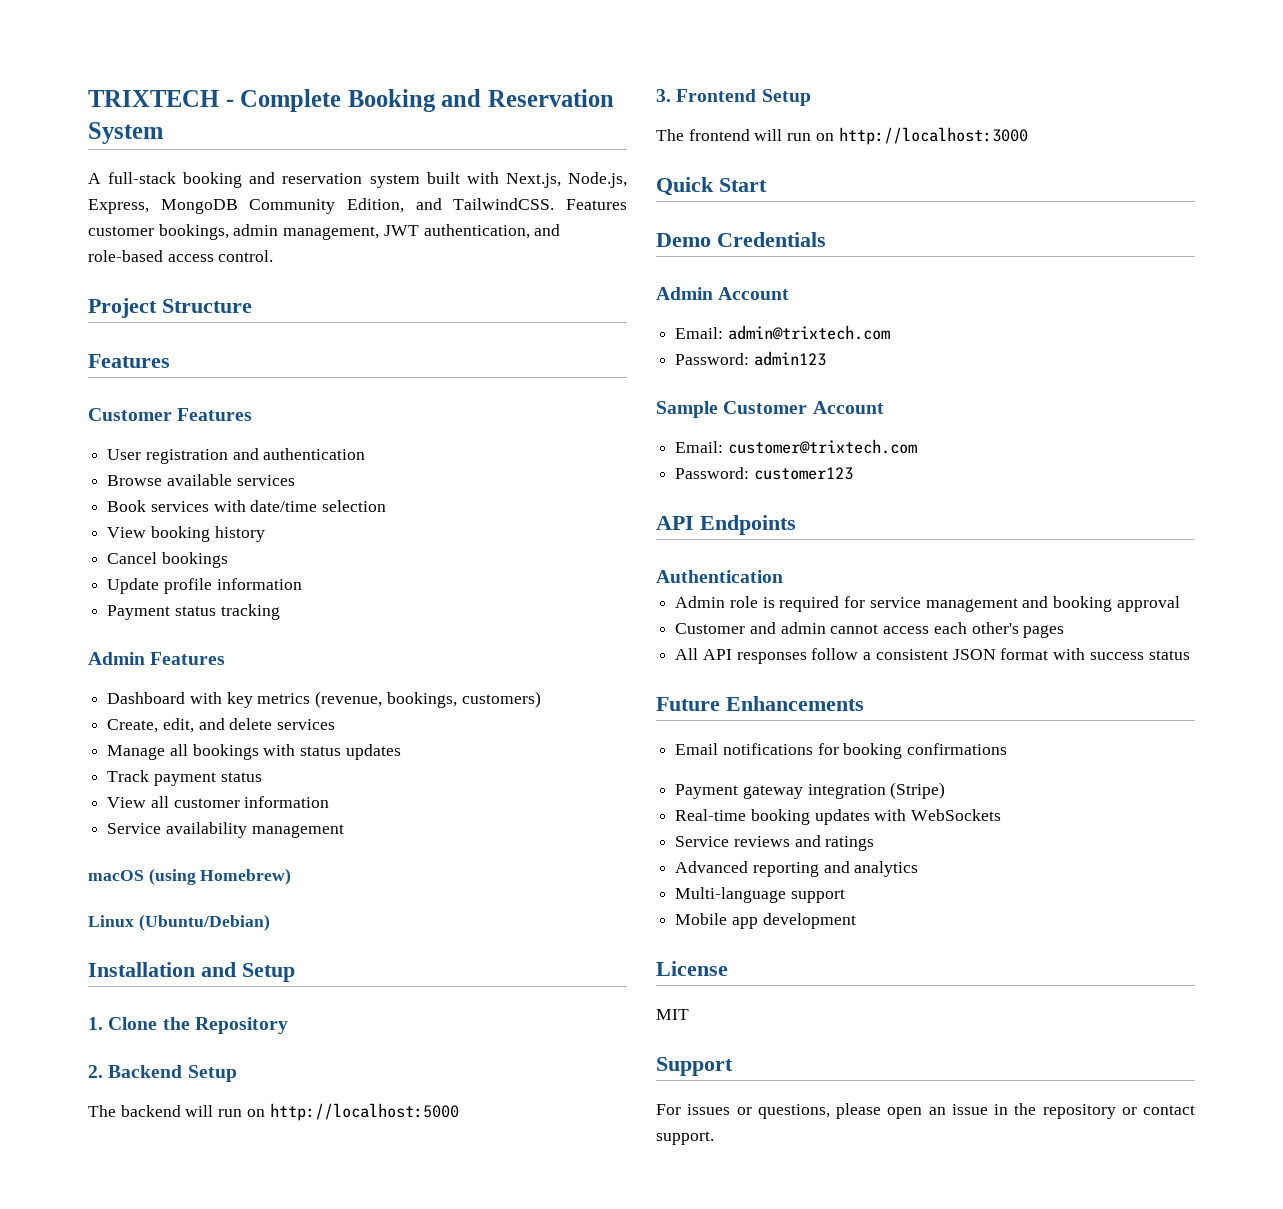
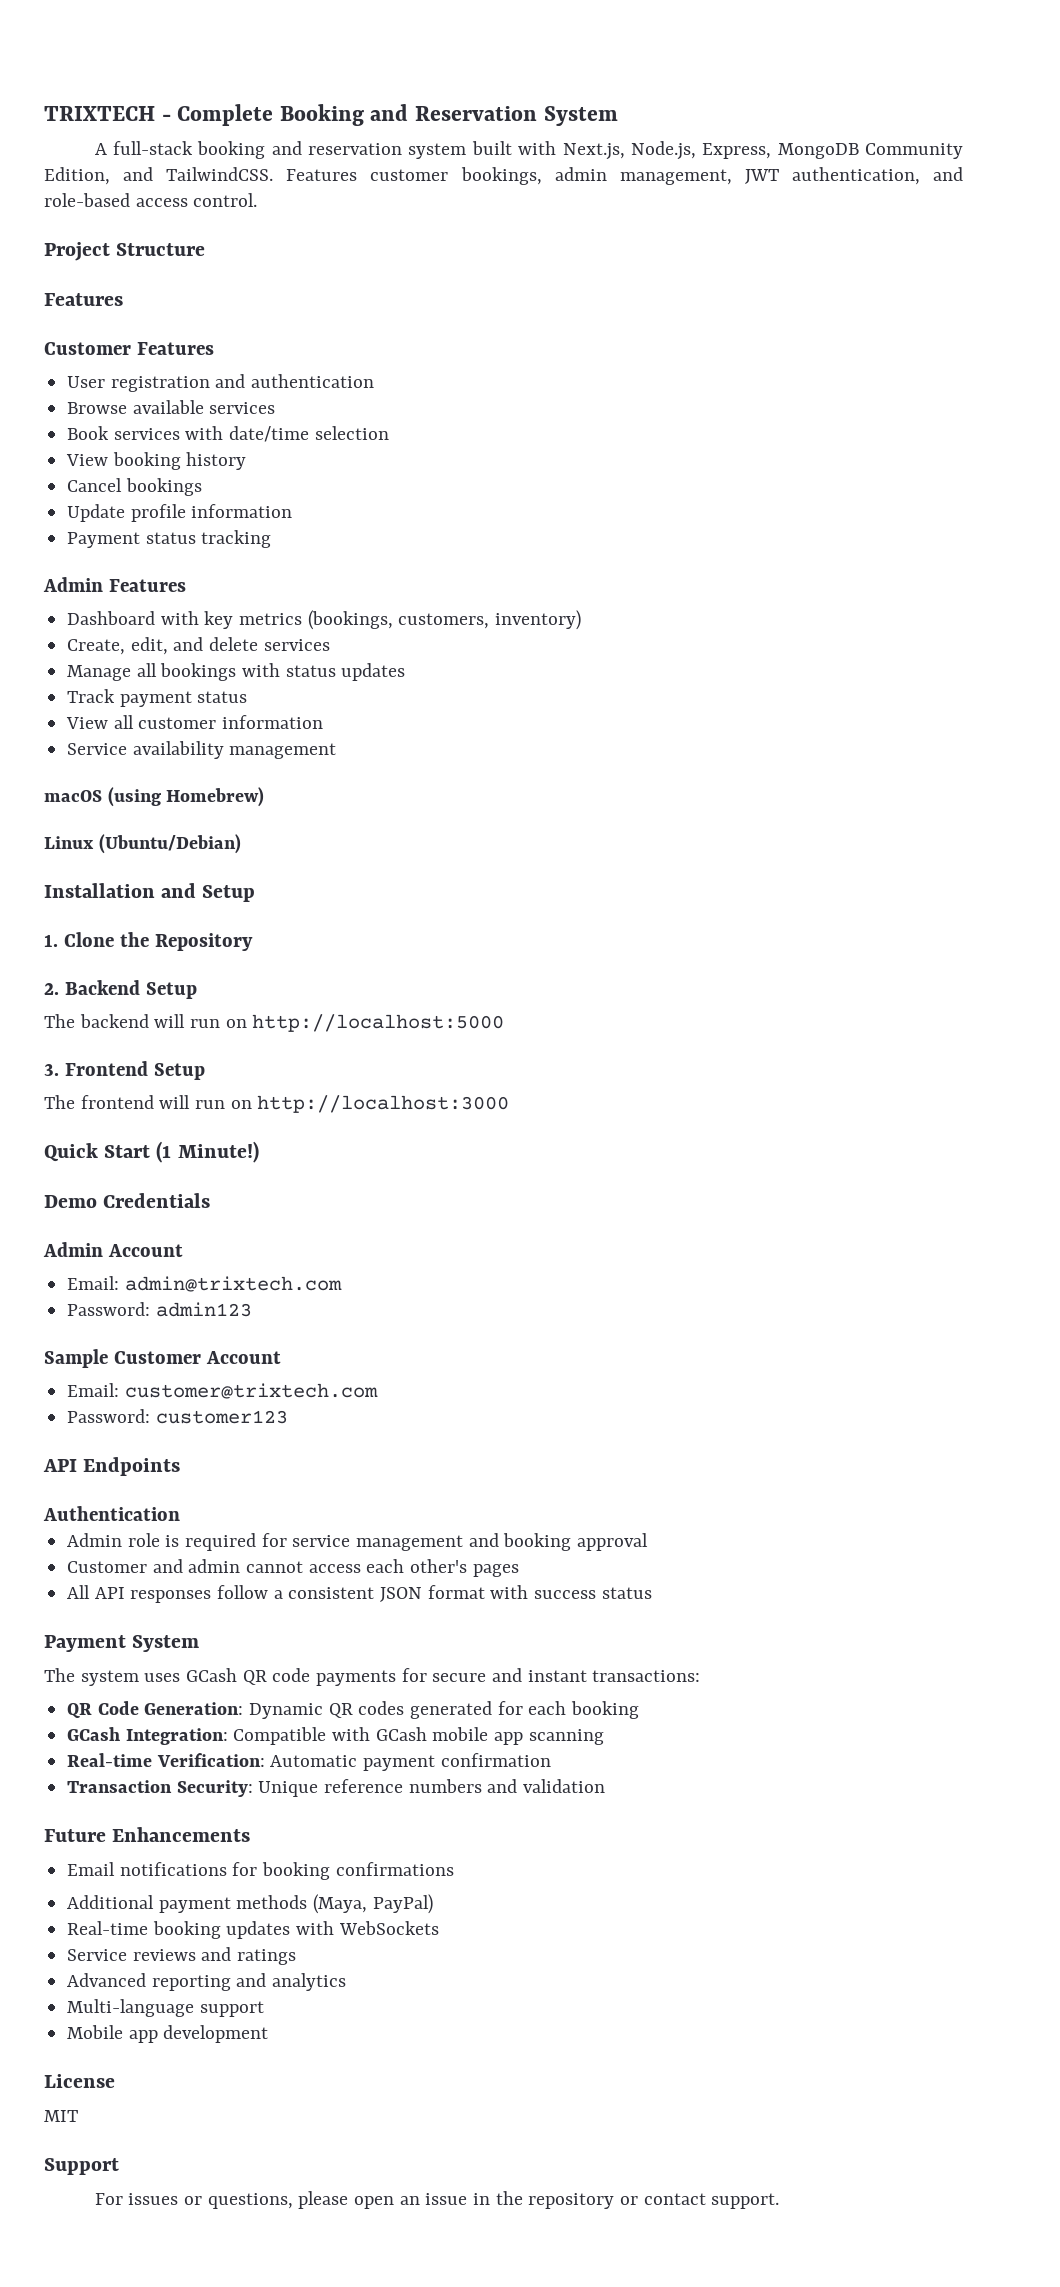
[315,691,541,708] (revenue, bookings, customers) -> [307,610,582,630] (bookings, customers, inventory)
(767, 185) none -> [156,1141,259,1163] (1 Minute!)
(1190, 655) none -> [44,1635,200,1652] [44,1668,701,1686] [67,1701,640,1719] [67,1727,604,1745] [67,1753,551,1771] [67,1779,606,1797] // Payment System // The system uses GCash QR code payments for secure and instant transactions: // QR Code Generation: Dynamic QR codes generated for each booking // GCash Integration: Compatible with GCash mobile app scanning // Real-time Verification: Automatic payment confirmation // Transaction Security: Unique reference numbers and validation
[675,782,946,799] Payment gateway integration (Stripe) -> [67,1894,433,1914] Additional payment methods (Maya, PayPal)

